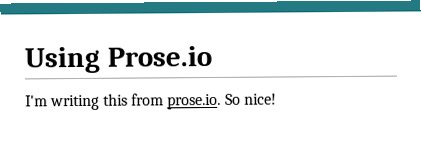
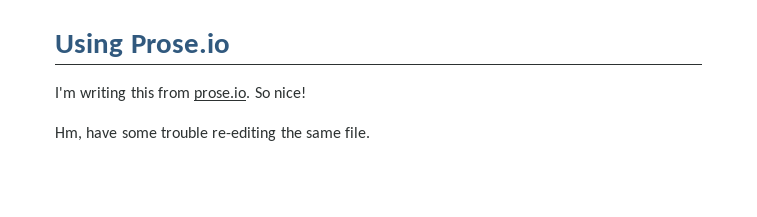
(277, 99) none -> [55,127,371,141] // Hm, have some trouble re-editing the same file.

